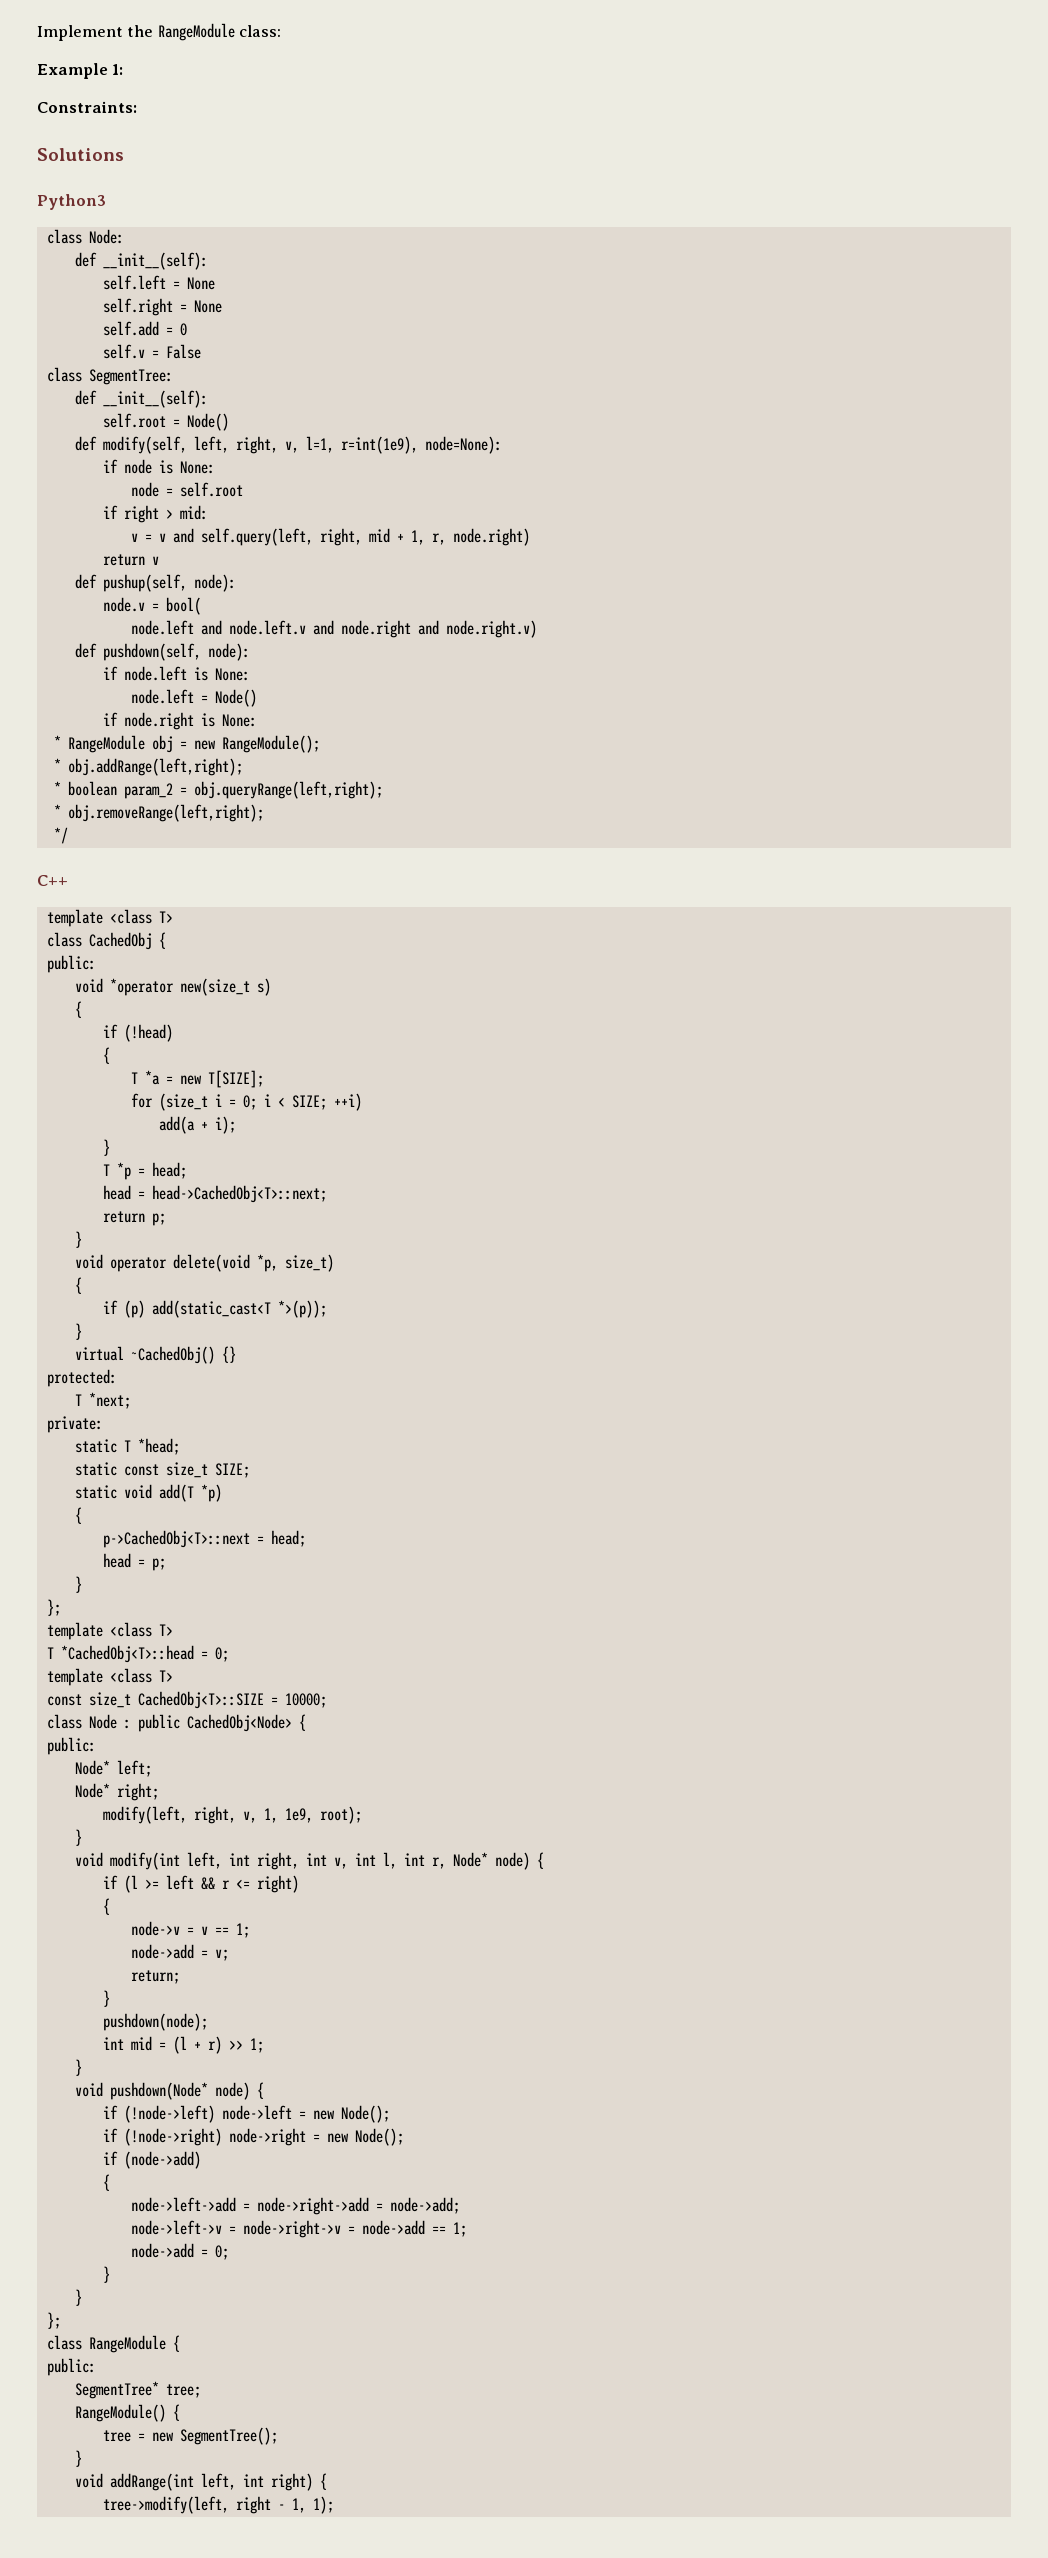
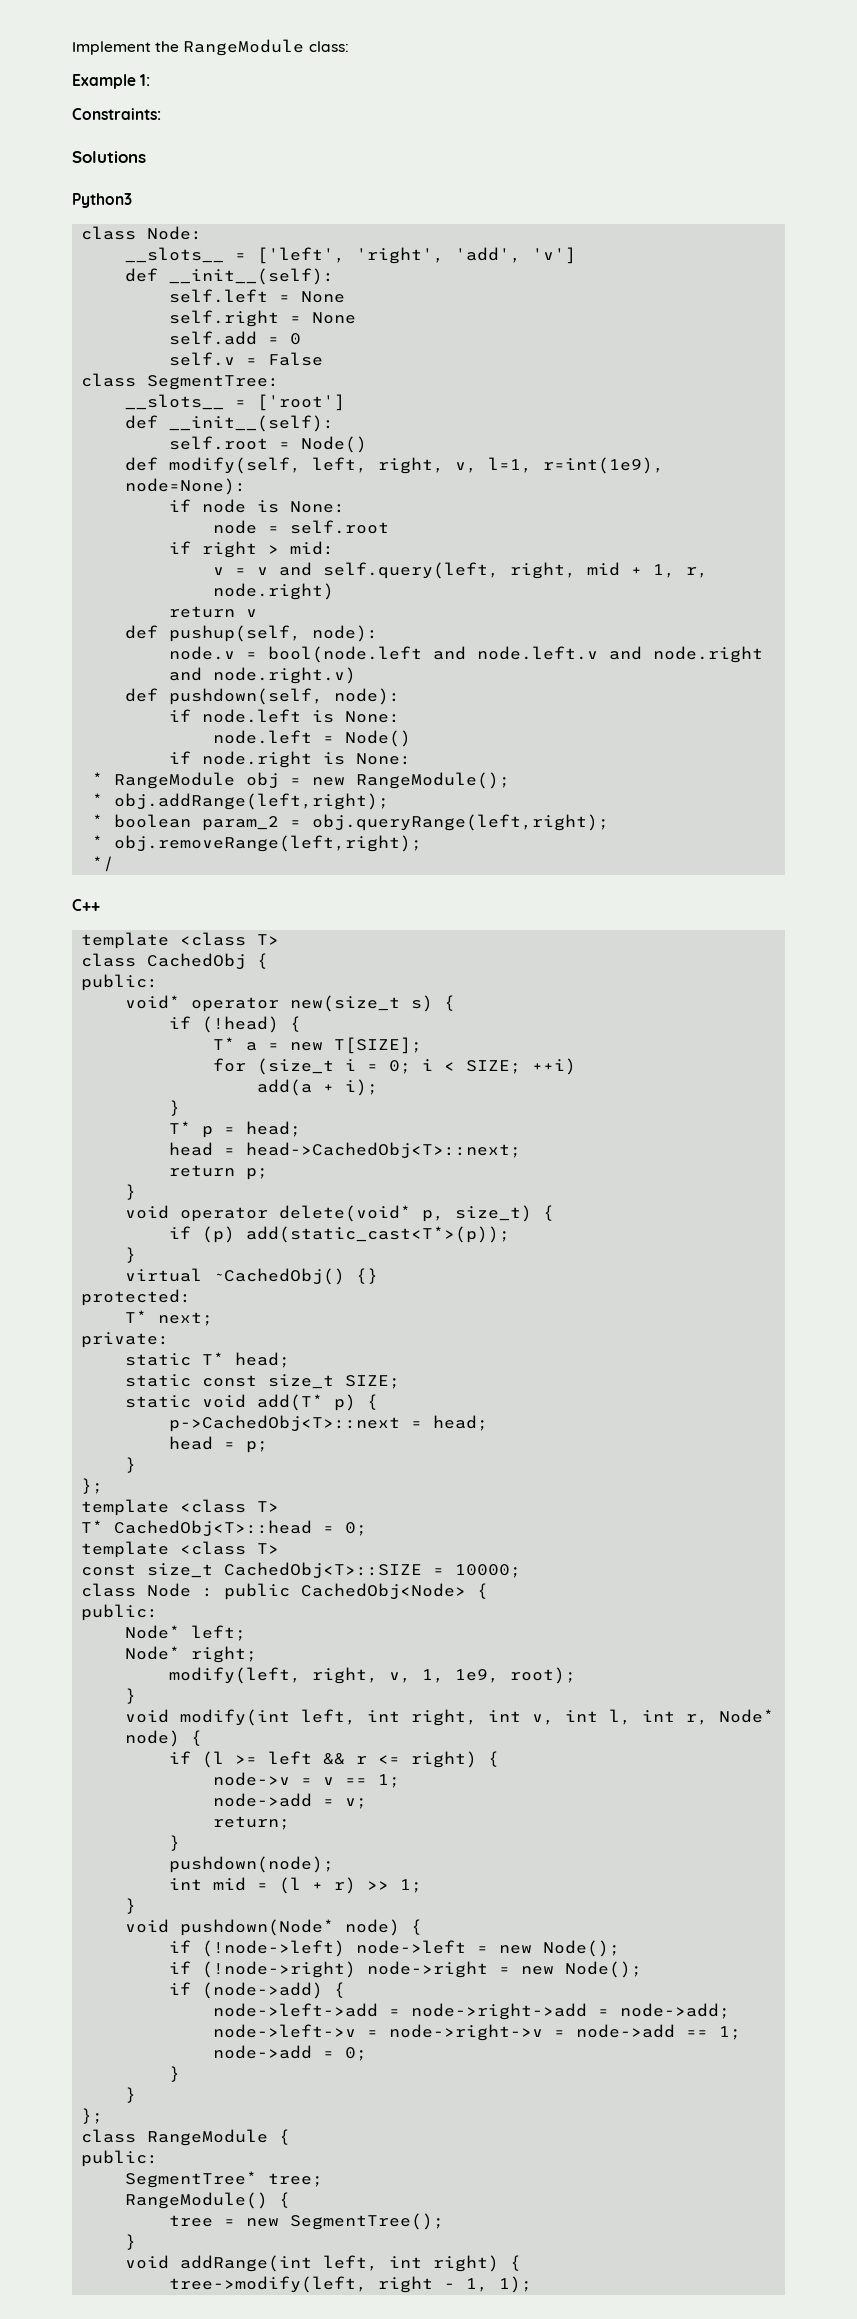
(124, 236) none -> [125,247,577,264] // __slots__ = ['left', 'right', 'add', 'v']
(173, 377) none -> [125,394,346,411] // __slots__ = ['root']
[165,597,201,615] [130,620,194,635] bool( // node.left -> [268,646,423,663] bool(node.left
[74,978,174,996] void *operator -> [125,995,280,1012] void* operator
(271, 987) // -> (434, 1003) none
[102,1047,110,1064] [130,1070,160,1085] // { // T *a -> [290,1016,302,1032] [213,1037,258,1051] { // T* a
[102,1162,131,1180] T *p -> [169,1121,214,1138] T* p
[172,1254,278,1272] delete(void *p, -> [279,1205,445,1222] delete(void* p,
(334, 1263) // -> (533, 1213) none
[151,1300,327,1318] add(static_cast<T *>(p)); -> [246,1226,511,1243] add(static_cast<T*>(p));
[74,1392,131,1409] T *next; -> [125,1310,214,1326] T* next;
[123,1438,180,1455] T *head; -> [202,1352,291,1368] T* head;
[158,1484,222,1502] add(T *p) // -> [257,1394,357,1411] add(T* p)
[46,1645,194,1663] T *CachedObj<T>::head -> [81,1520,313,1537] T* CachedObj<T>::head
(299, 1884) // -> (478, 1759) none
(201, 2160) // -> (324, 1990) none

